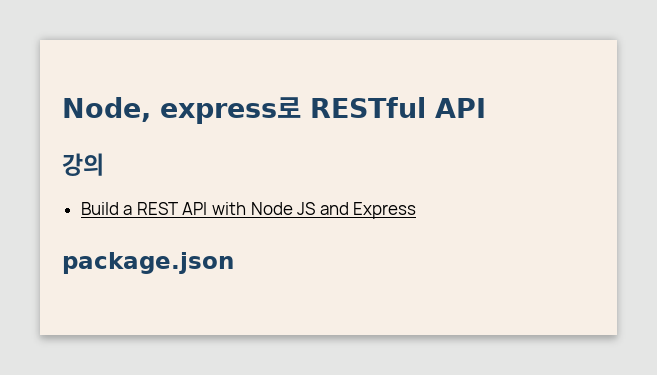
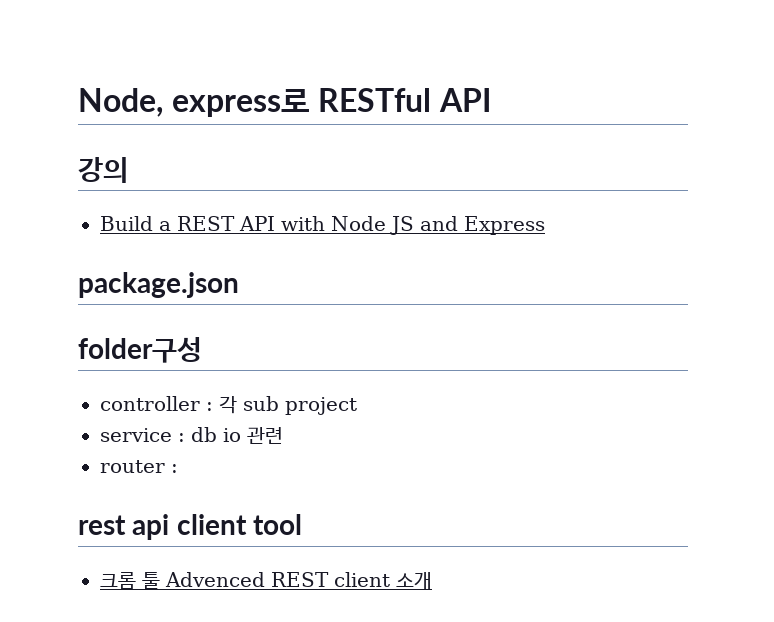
(234, 263) none -> [78,337,202,363] [100,396,357,415] [100,427,283,444] [100,460,178,473] [78,514,303,540] [100,572,432,590] // folder구성 // controller : 각 sub project // service : db io 관련 // router : // rest api client tool // 크롬 툴 Advenced REST client 소개

